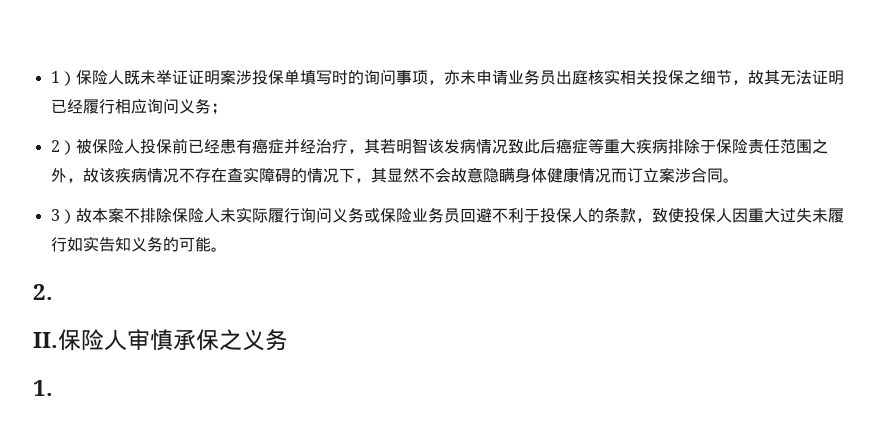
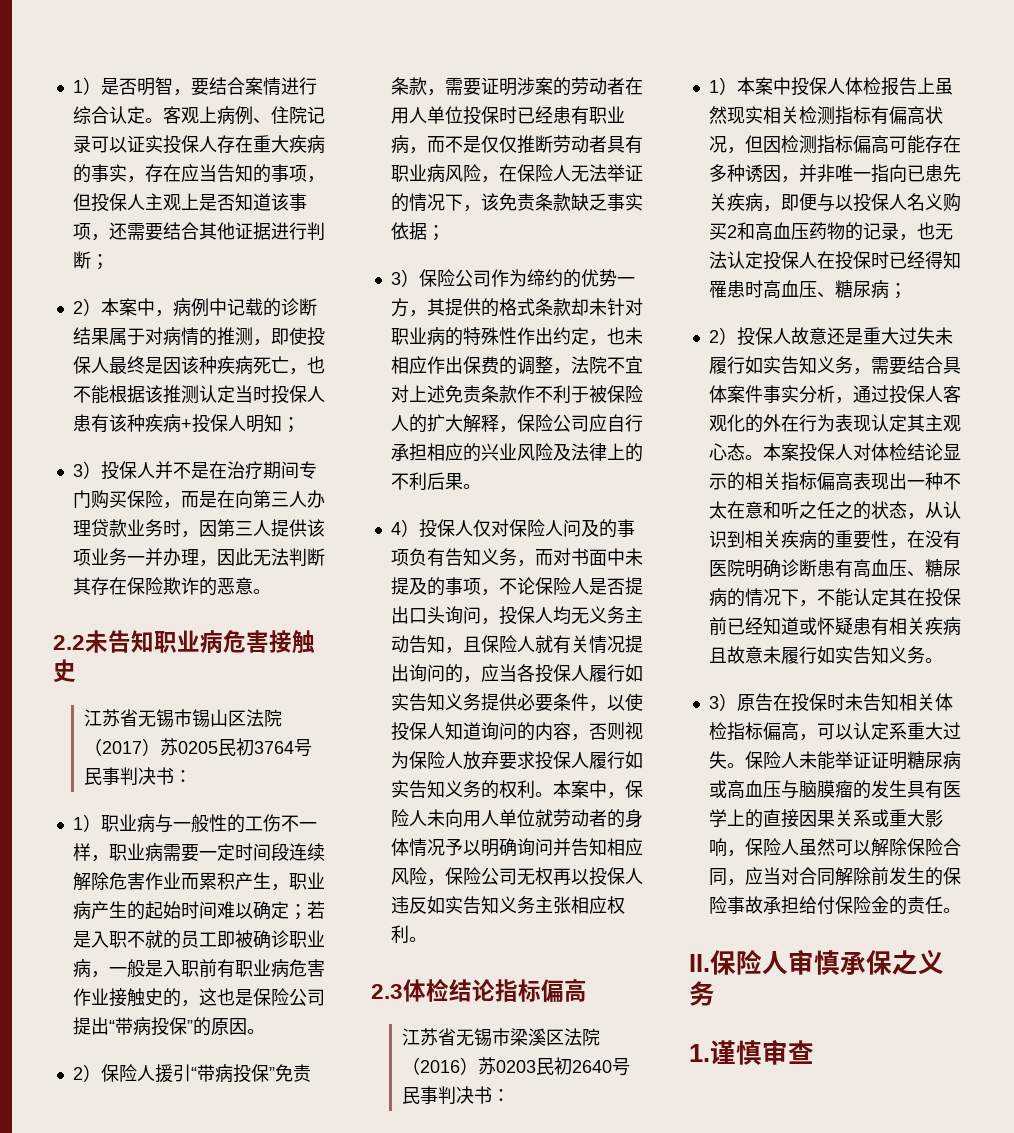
[50,69,844,86] [50,98,227,115] [50,138,828,155] [50,167,739,183] [50,207,748,224] 1）保险人既未举证证明案涉投保单填写时的询问事项，亦未申请业务员出庭核实相关投保之细节，故其无法证明已经履行相应询问义务； // 2）被保险人投保前已经患有癌症并经治疗，其若明智该发病情况致此后癌症等重大疾病排除于保险责任范围之外，故该疾病情况不存在查实障碍的情况下，其显然不会故意隐瞒身体健康情况而订立案涉合同。 // 3）故本案不排除保险人未实际履行询问义务或保险业务员回避不利于投保人的条款，致使投保人因 -> [72,77,317,96] [72,106,325,125] [72,135,325,154] [72,164,325,183] [72,193,307,212] [72,222,325,241] [72,251,109,270] [72,298,317,317] [72,327,325,346] [72,356,325,375] [72,385,325,404] [72,414,300,433] [72,461,317,480] [72,490,325,509] [72,519,325,538] [72,548,325,567] [72,577,271,596] [53,630,315,654] [53,659,76,683] [83,709,282,728] [83,738,312,757] [83,767,192,786] [72,814,317,833] [72,843,325,862] [72,872,325,891] [72,901,325,920] [72,930,325,949] [72,959,325,978] [72,988,325,1007] [72,1017,265,1036] [72,1064,311,1083] [390,77,643,96] [390,106,625,125] [390,135,643,154] [390,164,643,183] [390,193,643,212] [390,222,445,241] [390,269,635,288] [390,298,643,317] [390,327,643,346] [390,356,643,375] [390,385,643,403] [390,414,643,433] [390,443,643,462] [390,472,481,490] [390,519,635,538] [390,548,643,567] [390,577,643,596] [390,606,643,625] [390,635,643,654] [390,664,643,683] [390,693,643,712] [390,722,643,741] [390,751,643,770] [390,780,643,799] [390,809,643,828] [390,838,643,857] [390,867,643,886] [390,896,625,914] [390,925,427,943] [371,978,587,1003] [401,1028,600,1047] [401,1057,630,1076] [401,1086,510,1105] [708,77,953,96] [708,106,943,125] [708,135,961,154] [708,164,961,183] [708,193,961,212] [708,222,953,241] [708,251,961,270] [708,280,907,299] [708,327,863,346] 1）是否明智，要结合案情进行综合认定。客观上病例、住院记录可以证实投保人存在重大疾病的事实，存在应当告知的事项，但投保人主观上是否知道该事项，还需要结合其他证据进行判断； // 2）本案中，病例中记载的诊断结果属于对病情的推测，即使投保人最终是因该种疾病死亡，也不能根据该推测认定当时投保人患有该种疾病+投保人明知； // 3）投保人并不是在治疗期间专门购买保险，而是在向第三人办理贷款业务时，因第三人提供该项业务一并办理，因此无法判断其存在保险欺诈的恶意。 // 2.2未告知职业病危害接触史 // 江苏省无锡市锡山区法院（2017）苏0205民初3764号民事判决书： // 1）职业病与一般性的工伤不一样，职业病需要一定时间段连续解除危害作业而累积产生，职业病产生的起始时间难以确定；若是入职不就的员工即被确诊职业病，一般是入职前有职业病危害作业接触史的，这也是保险公司提出“带病投保”的原因。 // 2）保险人援引“带病投保”免责条款，需要证明涉案的劳动者在用人单位投保时已经患有职业病，而不是仅仅推断劳动者具有职业病风险，在保险人无法举证的情况下，该免责条款缺乏事实依据； // 3）保险公司作为缔约的优势一方，其提供的格式条款却未针对职业病的特殊性作出约定，也未相应作出保费的调整，法院不宜对上述免责条款作不利于被保险人的扩大解释，保险公司应自行承担相应的兴业风险及法律上的不利后果。 // 4）投保人仅对保险人问及的事项负有告知义务，而对书面中未提及的事项，不论保险人是否提出口头询问，投保人均无义务主动告知，且保险人就有关情况提出询问的，应当各投保人履行如实告知义务提供必要条件，以使投保人知道询问的内容，否则视为保险人放弃要求投保人履行如实告知义务的权利。本案中，保险人未向用人单位就劳动者的身体情况予以明确询问并告知相应风险，保险公司无权再以投保人违反如实告知义务主张相应权利。 // 2.3体检结论指标偏高 // 江苏省无锡市梁溪区法院（2016）苏0203民初2640号民事判决书： // 1）本案中投保人体检报告上虽然现实相关检测指标有偏高状况，但因检测指标偏高可能存在多种诱因，并非唯一指向已患先关疾病，即便与以投保人名义购买2和高血压药物的记录，也无法认定投保人在投保时已经得知罹患时高血压、糖尿病； // 2）投保人故意还是
[162,237,227,252] [33,284,53,300] 的可能。 // 2. -> [852,356,961,375] [708,385,961,404] [708,414,961,433] [708,443,961,462] [708,472,961,491] [708,501,961,520] [708,530,961,549] [708,559,961,578] [708,588,961,607] [708,617,961,636] [708,646,943,664] [708,693,953,712] [708,722,961,741] [708,751,961,770] [708,780,961,799] [708,809,943,828] [708,838,961,857] [708,867,961,886] [708,896,961,915] ，需要结合具体案件事实分析，通过投保人客观化的外在行为表现认定其主观心态。本案投保人对体检结论显示的相关指标偏高表现出一种不太在意和听之任之的状态，从认识到相关疾病的重要性，在没有医院明确诊断患有高血压、糖尿病的情况下，不能认定其在投保前已经知道或怀疑患有相关疾病且故意未履行如实告知义务。 // 3）原告在投保时未告知相关体检指标偏高，可以认定系重大过失。保险人未能举证证明糖尿病或高血压与脑膜瘤的发生具有医学上的直接因果关系或重大影响，保险人虽然可以解除保险合同，应当对合同解除前发生的保险事故承担给付保险金的责任。
(53, 388) none -> [710,1040,814,1065] 谨慎审查

